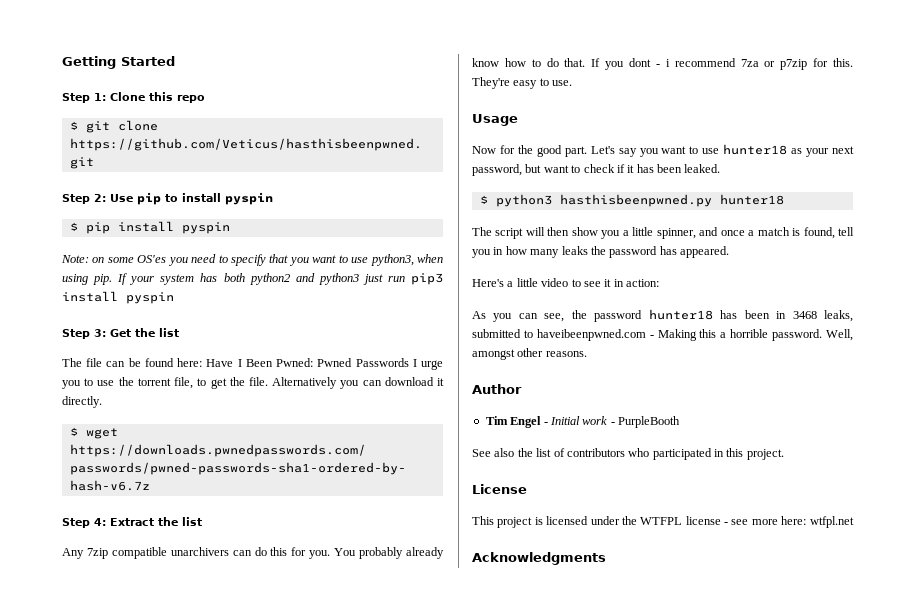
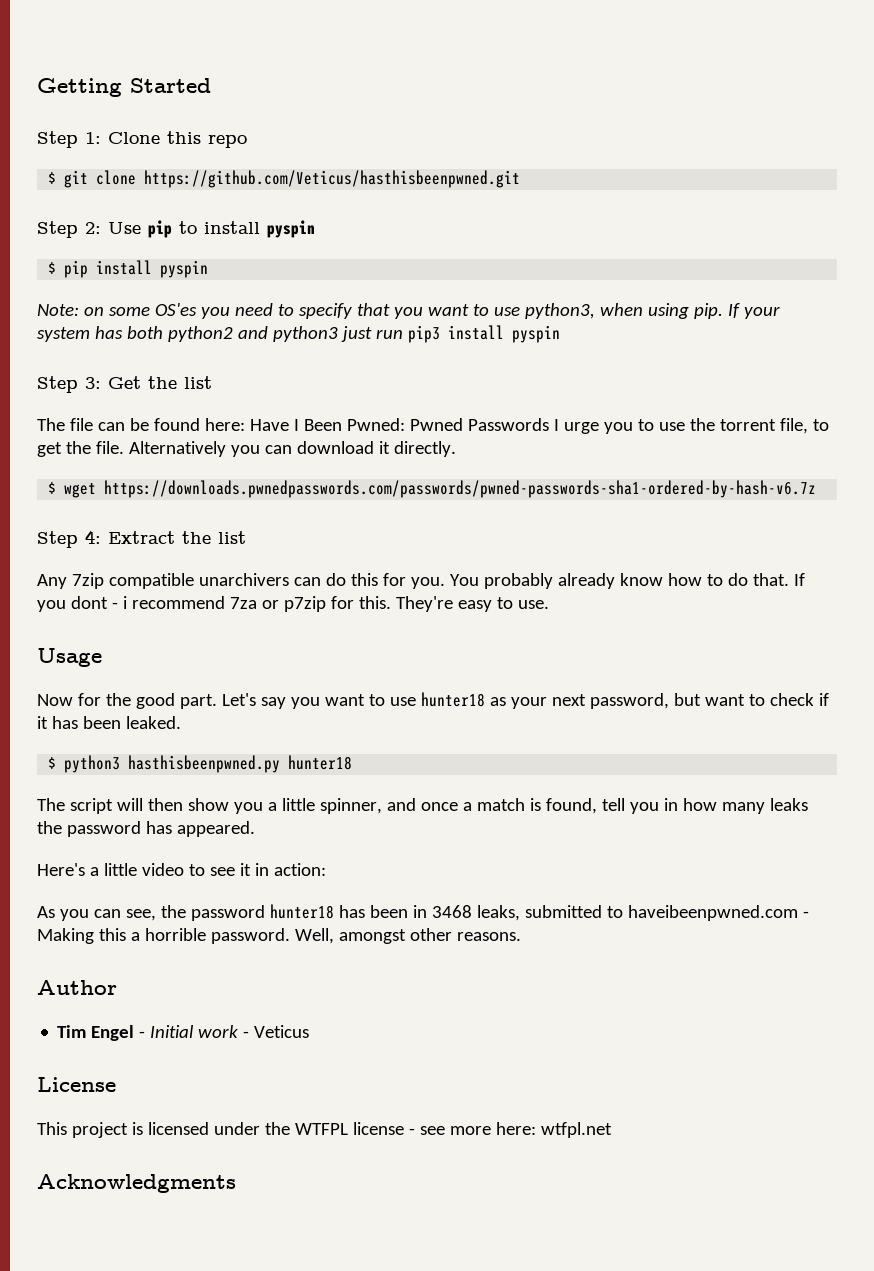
[618,416,680,428] [472,448,784,460] PurpleBooth // See also the list of contributors who participated in this project. -> [254,1025,310,1038] Veticus

